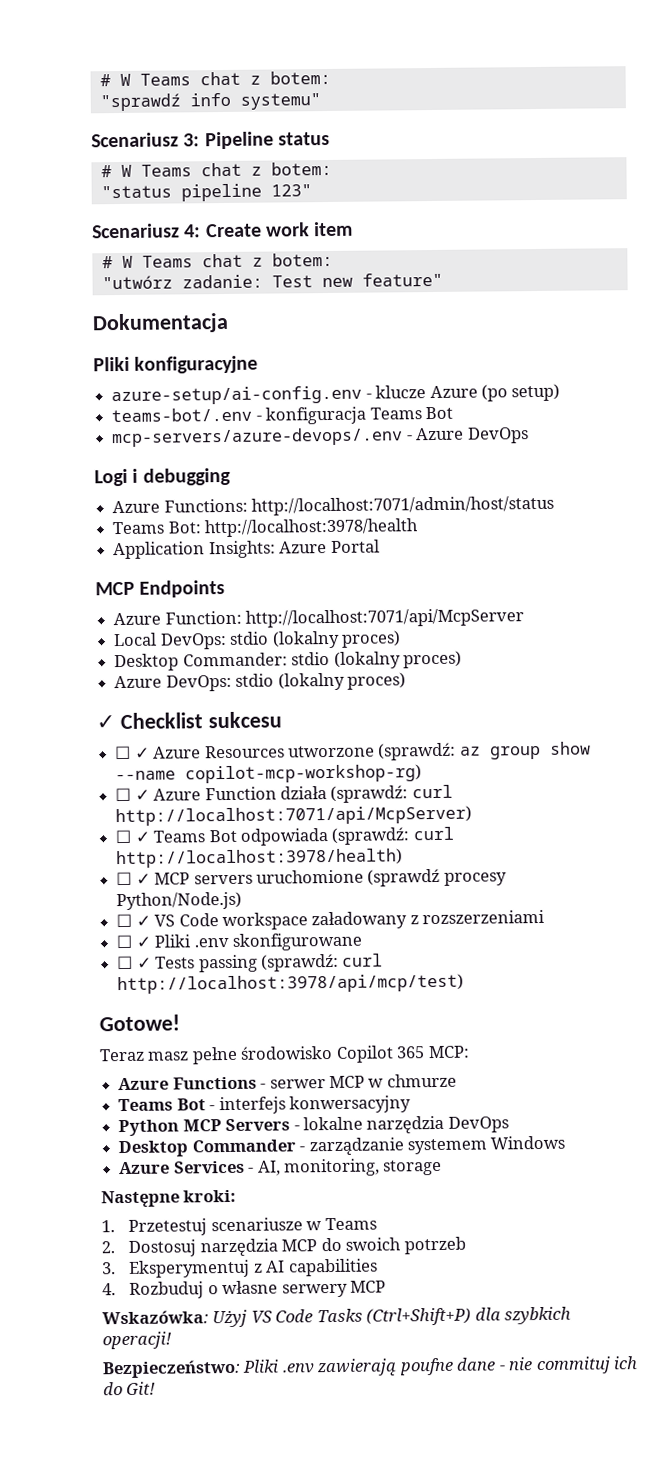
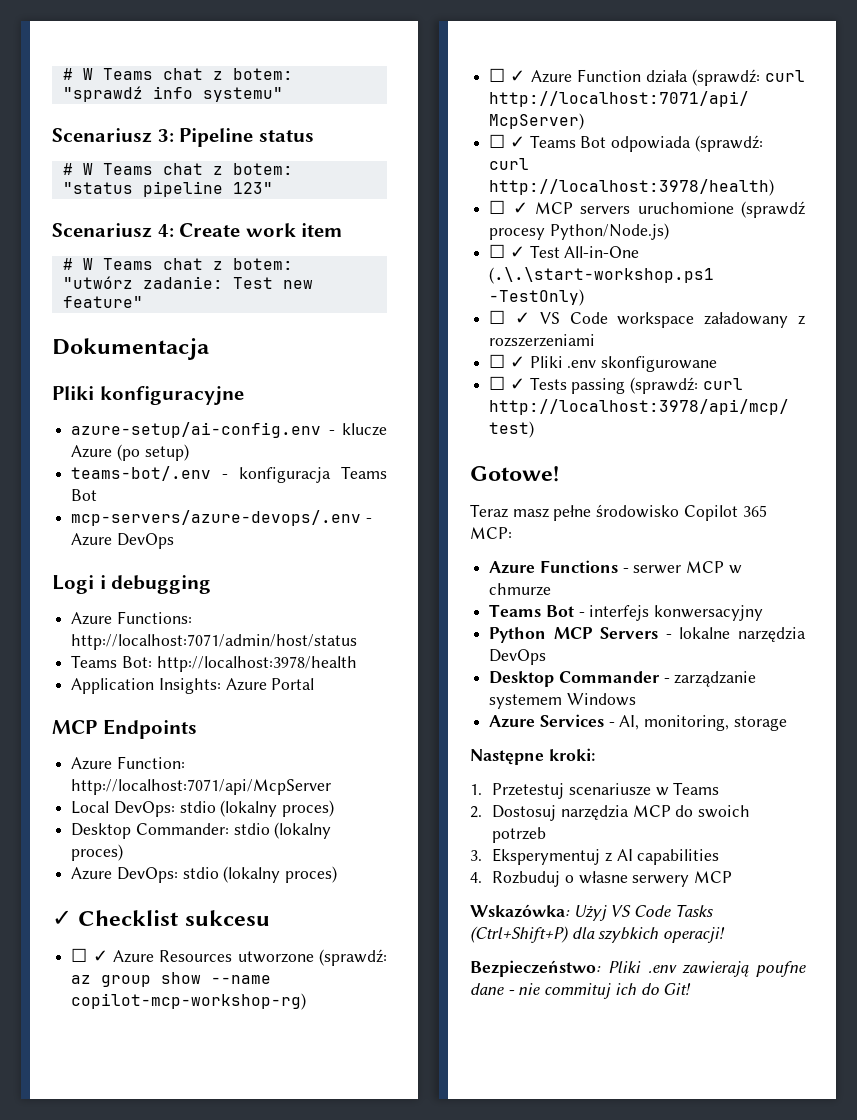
(243, 901) none -> [489,244,640,258] [489,267,715,284] [489,289,585,306] // ☐ ✓ Test All-in-One (.\.\start-workshop.ps1 -TestOnly)

